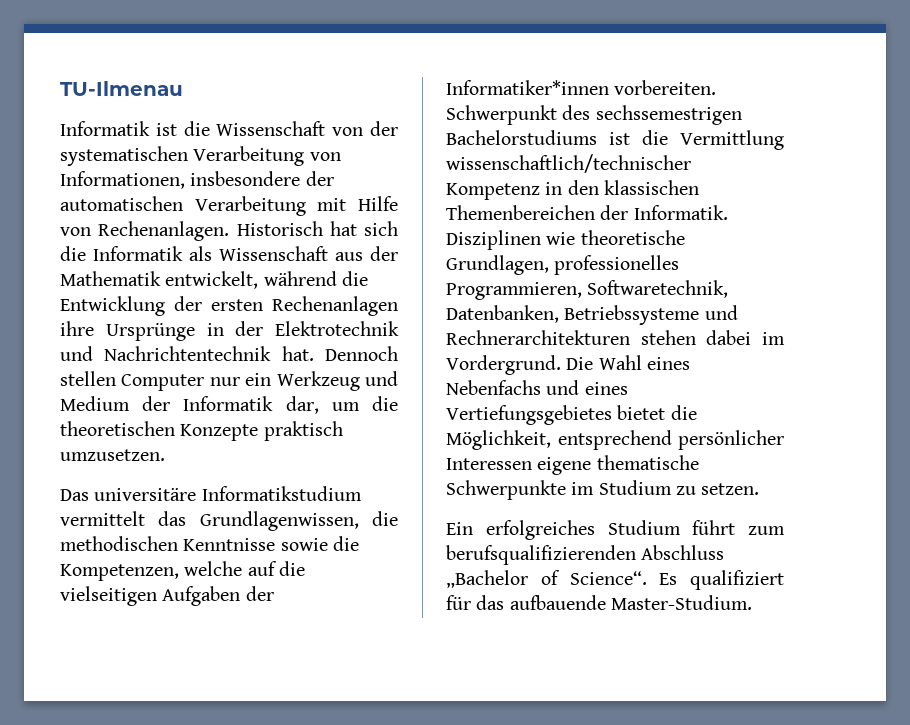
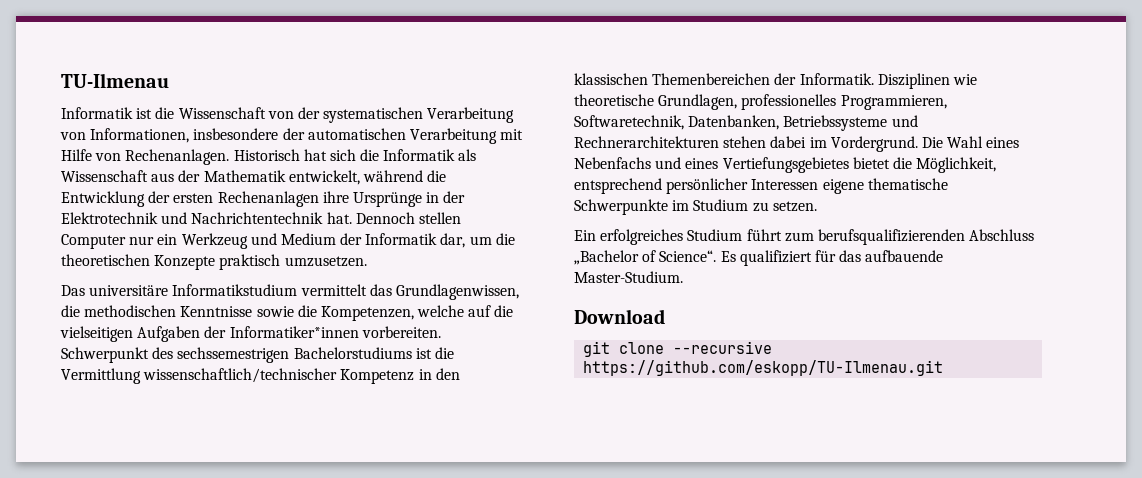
(752, 602) none -> [574,309,665,324] [583,341,773,357] [583,360,944,376] // Download // git clone --recursive https://github.com/eskopp/TU-Ilmenau.git

